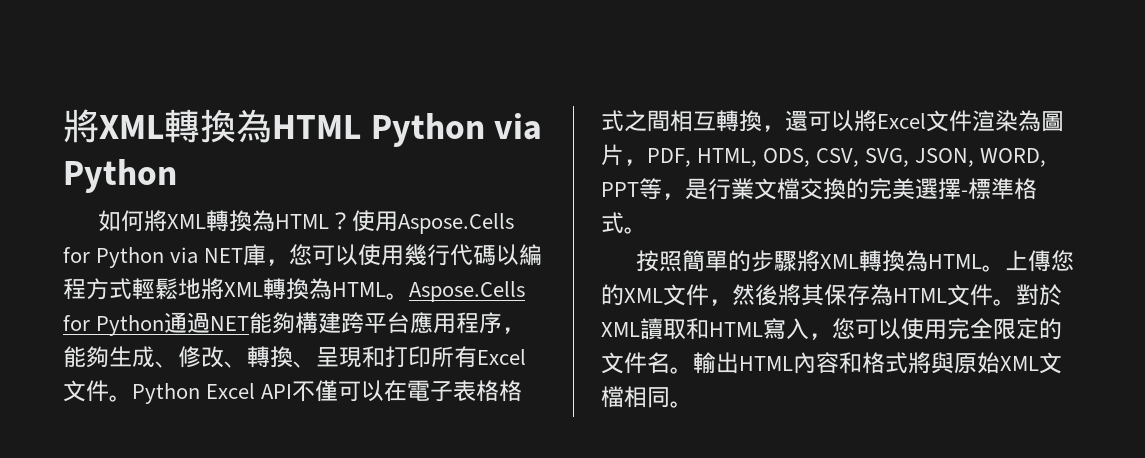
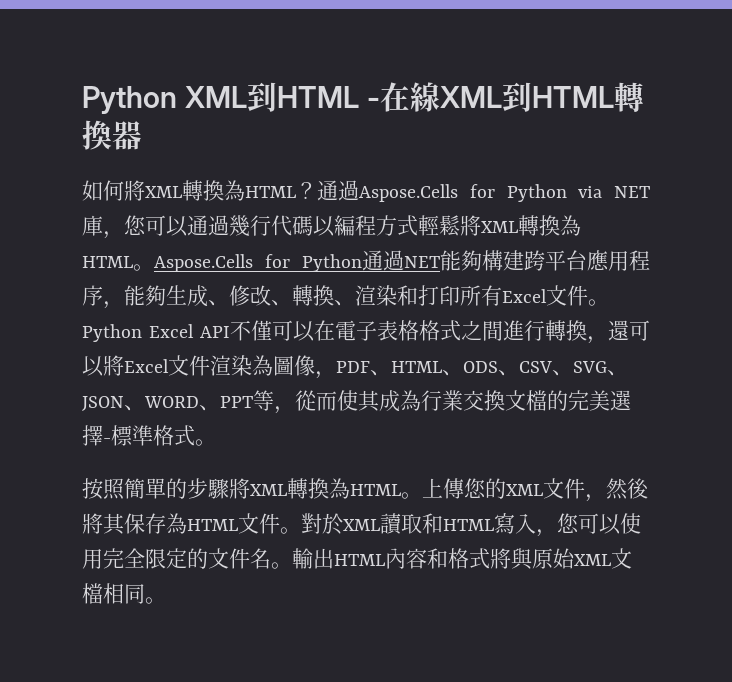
[63,109,543,147] [63,159,177,193] 將XML轉換為HTML Python via Python -> [82,82,644,114] [82,120,142,150] Python XML到HTML -在線XML到HTML轉換器
[352,210,399,232] 使用 -> [317,180,359,201] 通過
[358,244,405,266] 使用 -> [187,215,229,236] 通過
[178,278,201,299] 地 -> (460, 226) none
[316,347,362,368] 呈現 -> [355,285,397,306] 渲染
[670,110,716,132] 相互 -> [503,320,545,341] 進行
[601,144,1047,167] [601,178,846,200] 片，PDF, HTML, ODS, CSV, SVG, JSON, WORD, PPT等，是行業文檔交換 -> [294,355,628,379] [82,390,547,414] 像，PDF、HTML、ODS、CSV、SVG、JSON、WORD、PPT等，從而使其成為行業交換文檔

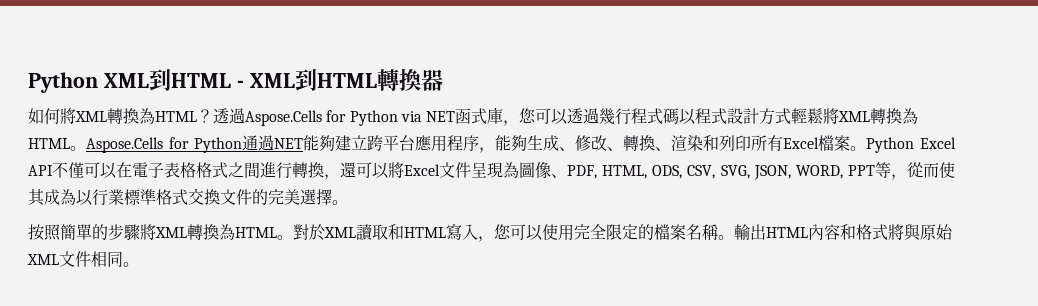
[379,82,440,112] 在線 -> (244, 84) none
[317,180,338,201] 通 -> [213,108,229,124] 透
(650, 192) none -> [455,108,488,124] 函式
[187,215,376,237] 通過幾行代碼以編程 -> [567,108,760,125] 透過幾行程式碼以程式設計
[481,250,524,271] 構建 -> [335,135,367,151] 建立
[418,285,439,306] 打 -> [719,135,735,151] 列
[546,285,588,306] 文件 -> [818,135,850,151] 檔案
[210,355,628,379] [82,396,220,411] 渲染為圖像，PDF、HTML、ODS、CSV、SVG、JSON、WORD、 -> [471,162,843,180] 呈現為圖像、PDF, HTML, ODS, CSV, SVG, JSON, WORD,
[421,390,632,411] [82,425,195,446] 行業交換文檔的完美選擇-標準格式 -> [76,188,332,206] 以行業標準格式交換文件的完美選擇
[422,478,649,502] [82,513,301,535] 上傳您的XML文件，然後將其保存為HTML文件。 -> (293, 237) none
[208,548,271,569] 文件名 -> [654,224,719,241] 檔案名稱
[82,583,103,604] 檔 -> [75,251,91,267] 件

